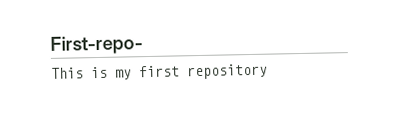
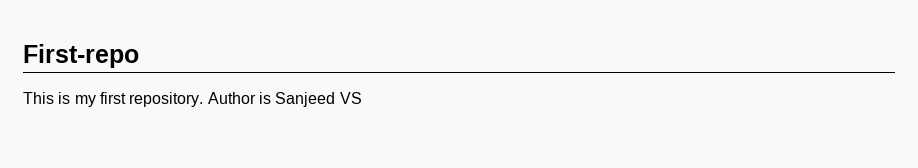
[50,35,143,55] First-repo- -> [23,44,139,68] First-repo
[187,63,268,80] repository -> [129,92,362,107] repository. Author is Sanjeed VS

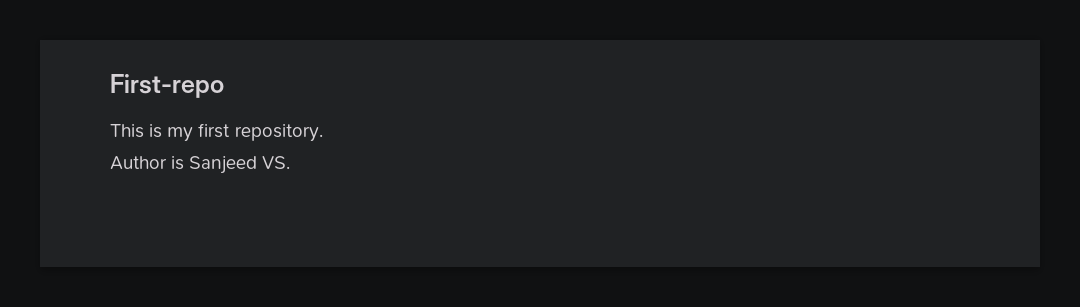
(204, 99) none -> (323, 133) //
[339,92,362,104] VS -> [262,156,291,169] VS.

